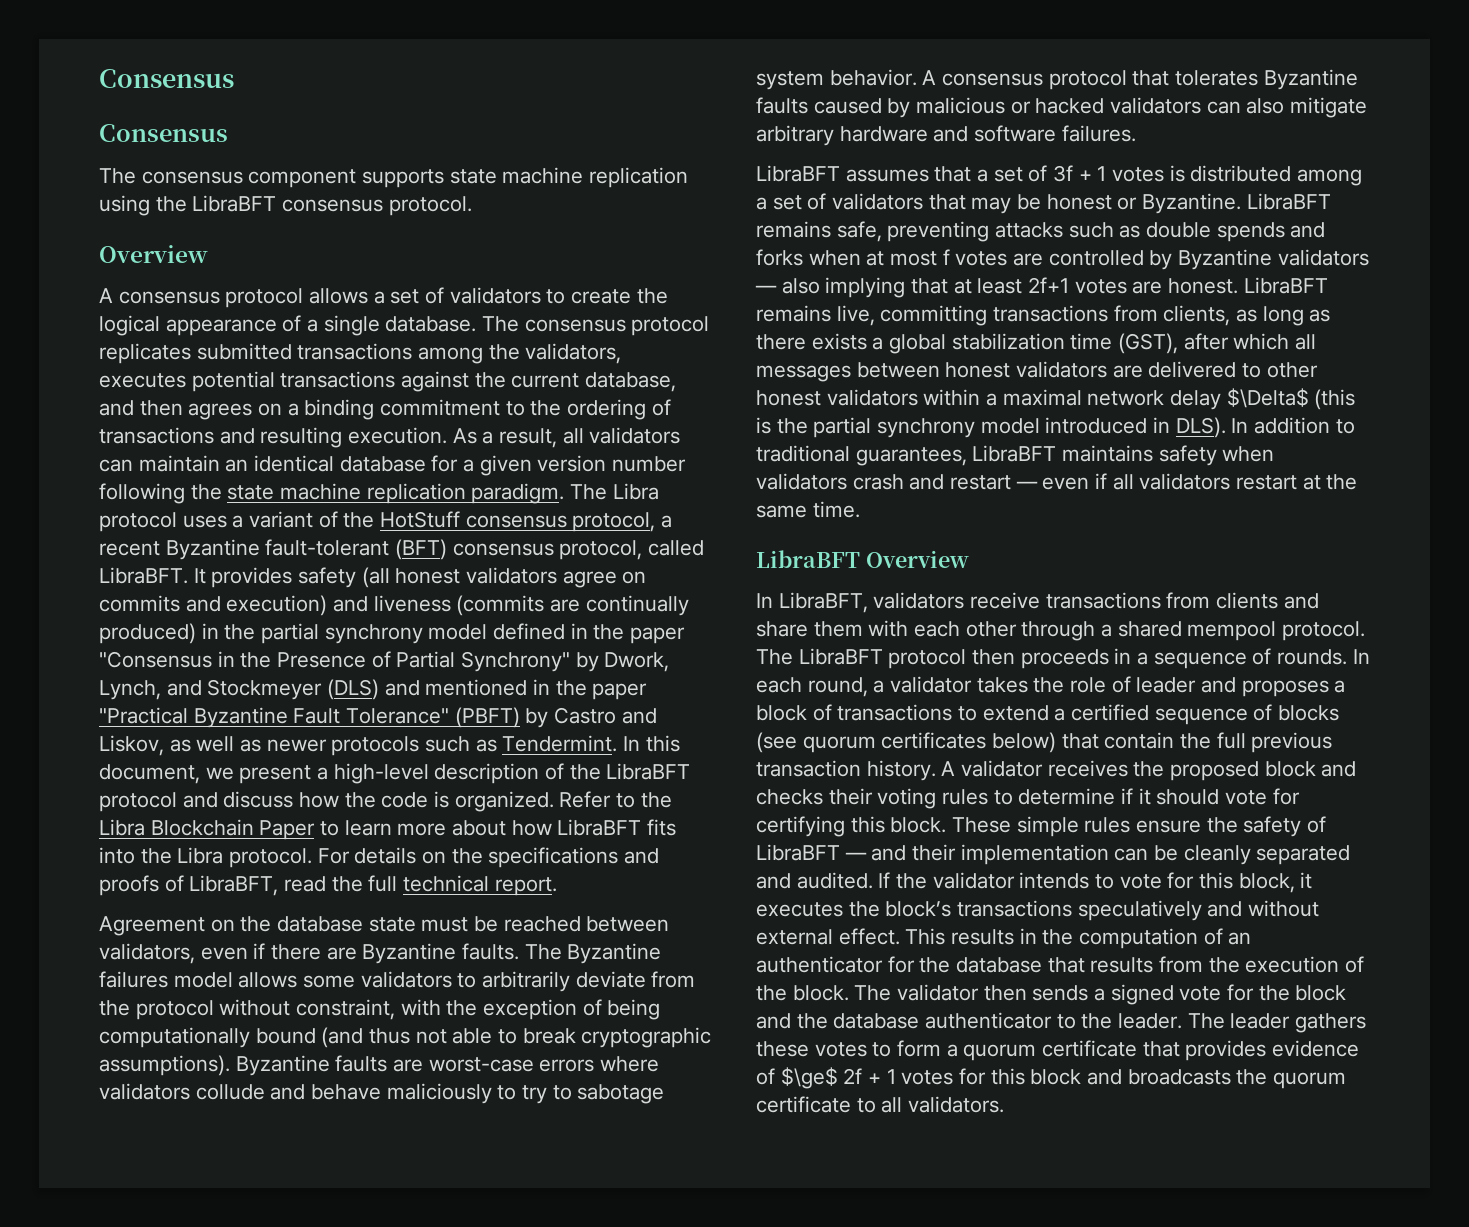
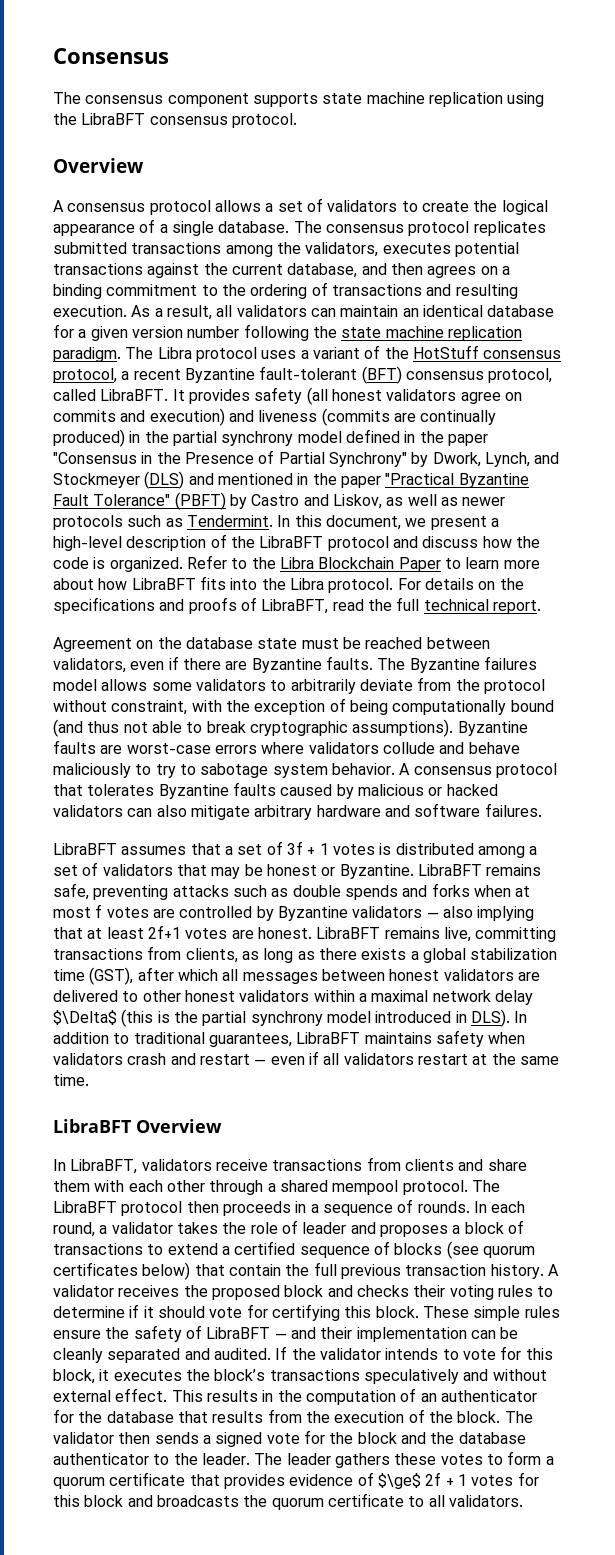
[99,69,234,88] [99,124,228,142] Consensus // Consensus -> [53,48,169,64] Consensus

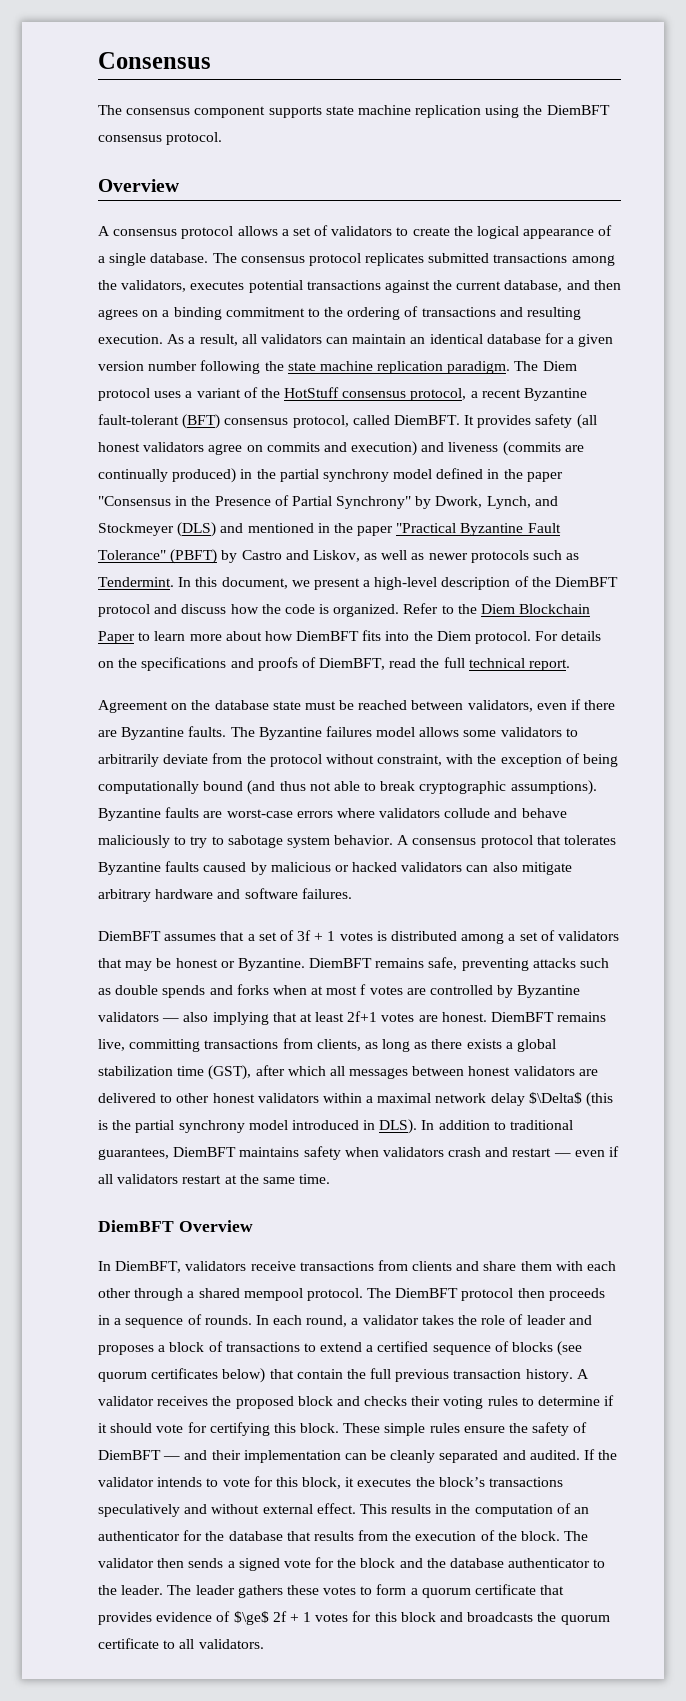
[81,113,146,125] LibraBFT -> [546,105,610,115] DiemBFT
[157,347,192,359] Libra -> [542,361,577,371] Diem
[100,389,169,401] LibraBFT. -> [393,415,460,425] DiemBFT.
[259,536,324,548] LibraBFT -> [555,577,619,587] DiemBFT
[279,557,314,569] Libra -> [481,604,516,614] Diem
[131,578,196,590] LibraBFT -> [296,631,360,641] DiemBFT
[289,578,324,590] Libra -> [436,631,471,641] Diem
[261,599,329,614] LibraBFT, -> [319,658,386,670] DiemBFT,
[53,843,117,855] LibraBFT -> [98,931,161,941] DiemBFT
[417,864,482,876] LibraBFT -> [309,958,373,968] DiemBFT
[316,927,381,939] LibraBFT -> [491,1012,555,1022] DiemBFT
[296,1032,361,1044] LibraBFT -> [173,1147,237,1157] DiemBFT
[53,1119,132,1133] LibraBFT -> [98,1220,174,1232] DiemBFT
[70,1159,138,1174] LibraBFT, -> [115,1261,182,1273] DiemBFT,
[53,1201,117,1213] LibraBFT -> [395,1288,459,1298] DiemBFT
[206,1327,271,1339] LibraBFT -> [98,1450,161,1460] DiemBFT

